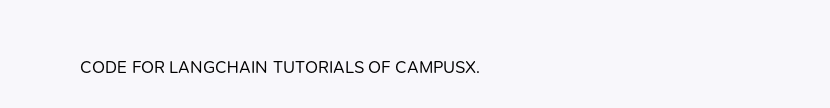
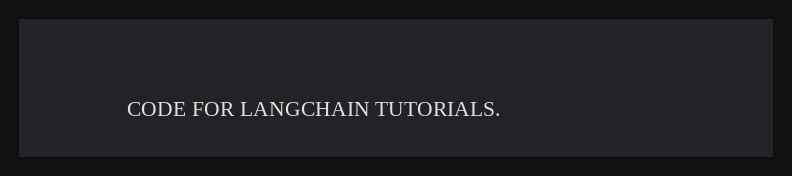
[272,61,480,74] TUTORIALS OF CAMPUSX. -> [375,102,501,116] TUTORIALS.

